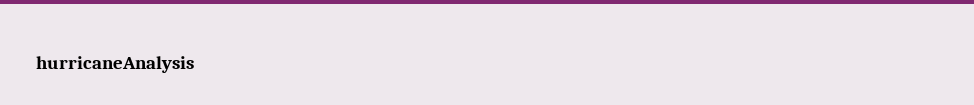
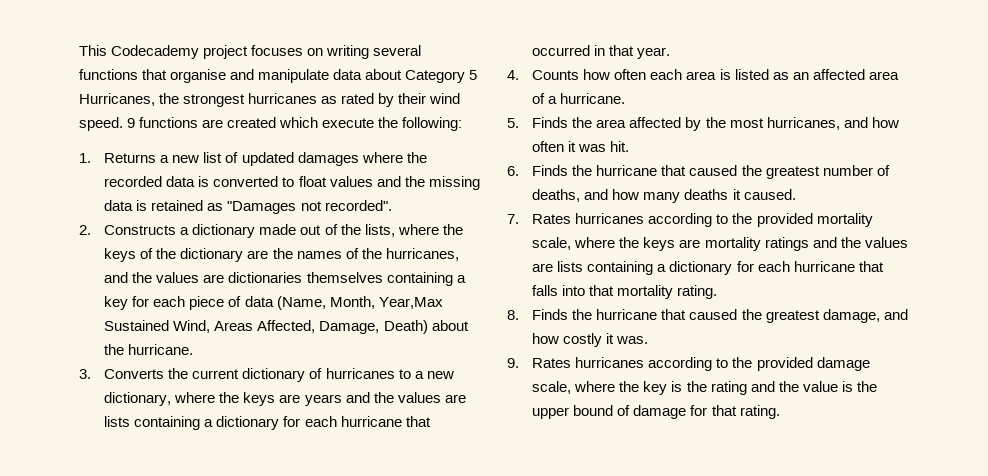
[36,56,194,73] hurricaneAnalysis -> [79,45,422,59] [79,69,478,83] [79,93,461,107] [79,117,463,131] [79,152,427,166] [104,176,480,190] [104,200,392,214] [79,224,463,238] [104,248,459,262] [104,272,466,286] [104,296,443,310] [104,320,469,334] [104,344,194,355] [79,368,454,382] [104,392,466,406] [104,416,431,430] [532,45,671,59] [507,69,899,80] [532,93,626,104] [507,117,899,131] [532,141,630,152] [507,165,890,179] [532,189,796,203] [507,213,873,227] [532,237,908,251] [532,261,884,275] [532,285,718,299] [507,309,908,323] [532,333,649,347] [507,357,870,371] [532,381,877,395] [532,405,780,419] This Codecademy project focuses on writing several functions that organise and manipulate data about Category 5 Hurricanes, the strongest hurricanes as rated by their wind speed. 9 functions are created which execute the following: // 1. Returns a new list of updated damages where the recorded data is converted to float values and the missing data is retained as "Damages not recorded". // 2. Constructs a dictionary made out of the lists, where the keys of the dictionary are the names of the hurricanes, and the values are dictionaries themselves containing a key for each piece of data (Name, Month, Year,Max Sustained Wind, Areas Affected, Damage, Death) about the hurricane. // 3. Converts the current dictionary of hurricanes to a new dictionary, where the keys are years and the values are lists containing a dictionary for each hurricane that occurred in that year. // 4. Counts how often each area is listed as an affected area of a hurricane. // 5. Finds the area affected by the most hurricanes, and how often it was hit. // 6. Finds the hurricane that caused the greatest number of deaths, and how many deaths it caused. // 7. Rates hurricanes according to the provided mortality scale, where the keys are mortality ratings and the values are lists containing a dictionary for each hurricane that falls into that mortality rating. // 8. Finds the hurricane that caused the greatest damage, and how costly it was. // 9. Rates hurricanes according to the provided damage scale, where the key is the rating and the value is the upper bound of damage for that rating.

